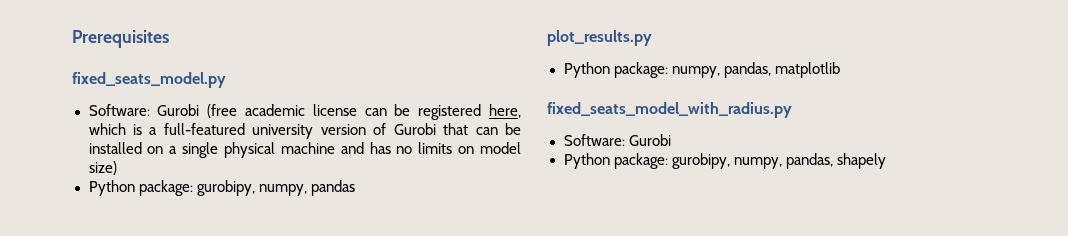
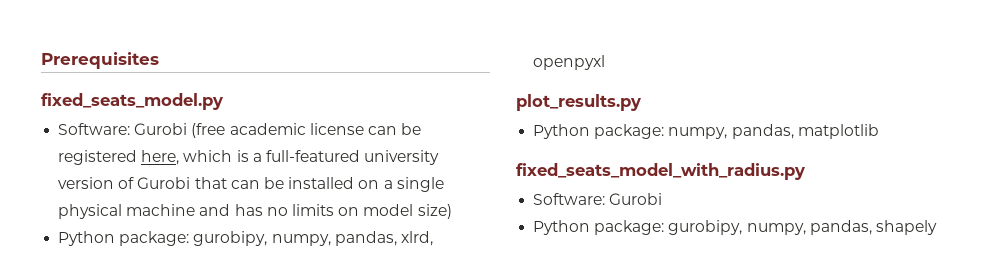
[310,180,355,196] pandas -> [334,231,433,246] [533,55,606,70] pandas, xlrd, openpyxl

